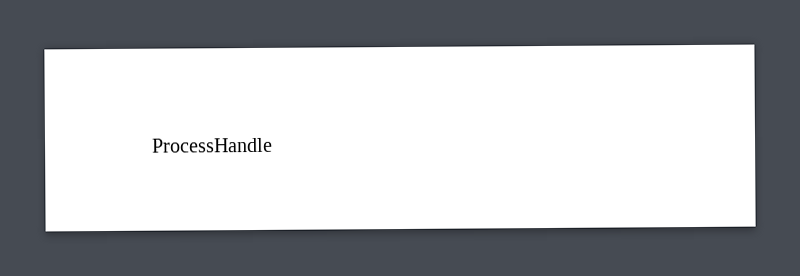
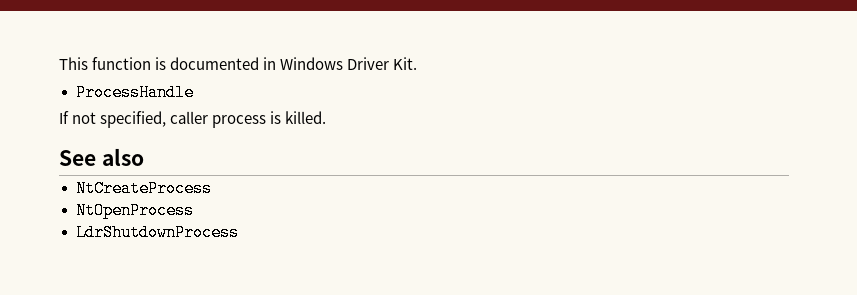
[151,137,273,153] ProcessHandle -> [59,57,418,70] [75,84,194,101] [59,111,327,128] [59,148,144,166] [75,180,212,197] [75,202,194,219] [75,224,239,241] This function is documented in Windows Driver Kit. // ProcessHandle // If not specified, caller process is killed. // See also // NtCreateProcess // NtOpenProcess // LdrShutdownProcess

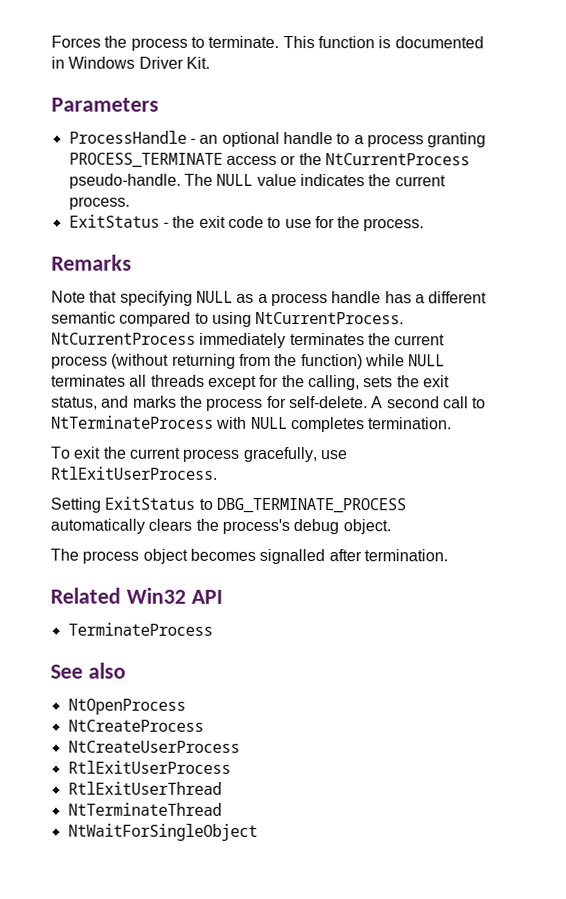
(59, 63) none -> [51,35,280,51] Forces the process to terminate.
(418, 63) none -> [51,97,159,112] // Parameters
[59,111,327,128] // If not specified, caller process is killed. -> [189,131,487,148] [68,152,470,168] [68,173,446,189] [68,196,130,210] [68,214,425,232] [51,254,132,271] [51,290,488,307] [51,311,405,327] [51,332,446,349] [51,353,446,370] [51,374,450,391] [51,395,487,411] [51,415,453,433] [50,446,347,463] [50,466,217,480] [50,496,406,514] [50,518,391,535] [50,548,448,565] [50,587,223,604] [67,622,213,636] - an optional handle to a process granting PROCESS_TERMINATE access or the NtCurrentProcess pseudo-handle. The NULL value indicates the current process. // ExitStatus - the exit code to use for the process. // Remarks // Note that specifying NULL as a process handle has a different semantic compared to using NtCurrentProcess. NtCurrentProcess immediately terminates the current process (without returning from the function) while NULL terminates all threads except for the calling, sets the exit status, and marks the process for self-delete. A second call to NtTerminateProcess with NULL completes termination. // To exit the current process gracefully, use RtlExitUserProcess. // Setting ExitStatus to DBG_TERMINATE_PROCESS automatically clears the process's debug object. // The process object becomes signalled after termination. // Related Win32 API // TerminateProcess
(144, 157) none -> [67,698,186,715] // NtOpenProcess
[75,202,194,219] [75,224,239,241] NtOpenProcess // LdrShutdownProcess -> [67,740,240,753] [67,760,231,774] [67,781,222,795] [67,802,222,816] [67,823,258,841] NtCreateUserProcess // RtlExitUserProcess // RtlExitUserThread // NtTerminateThread // NtWaitForSingleObject

